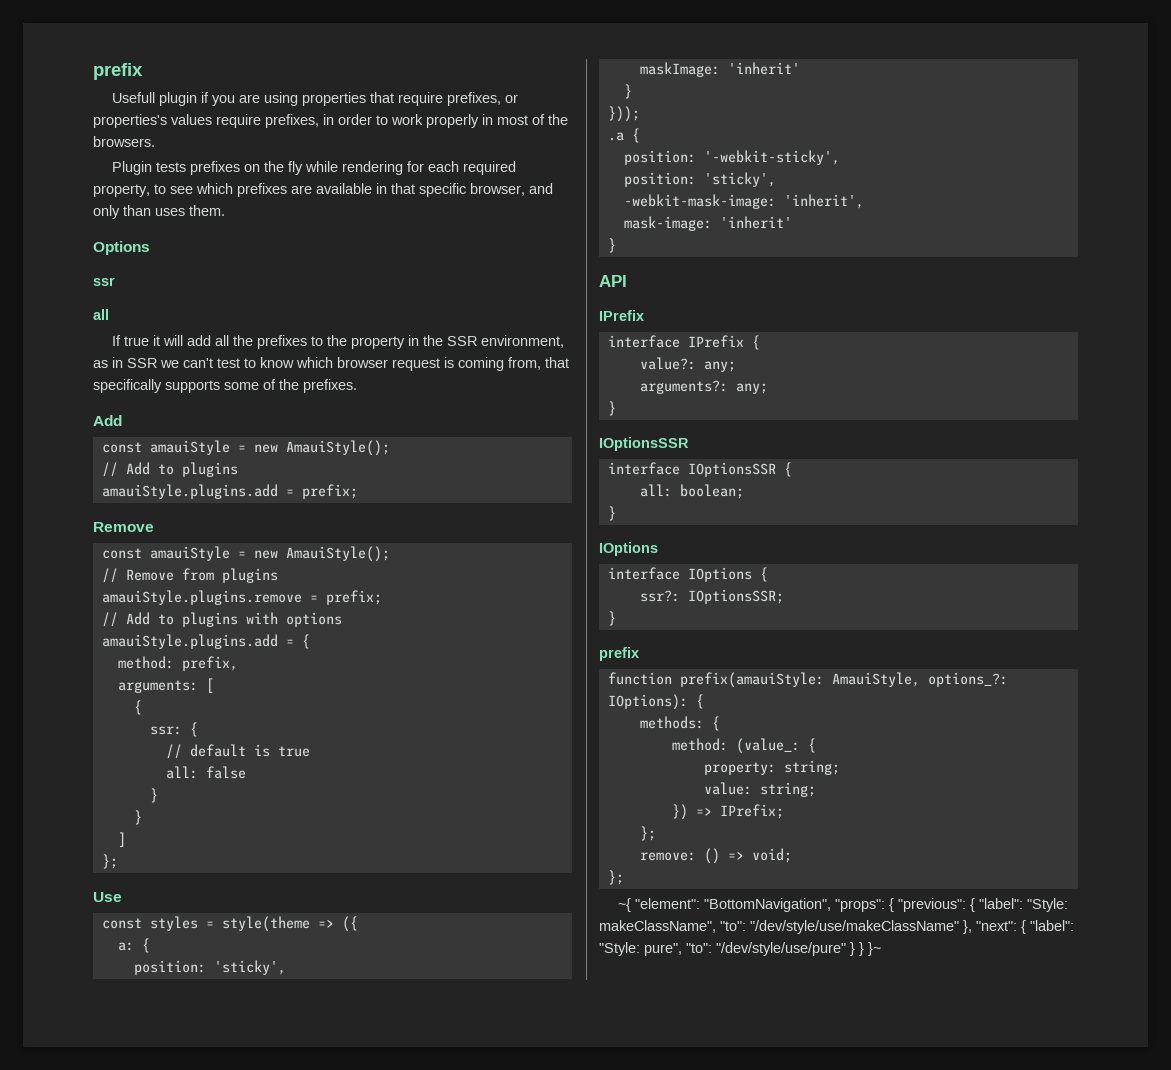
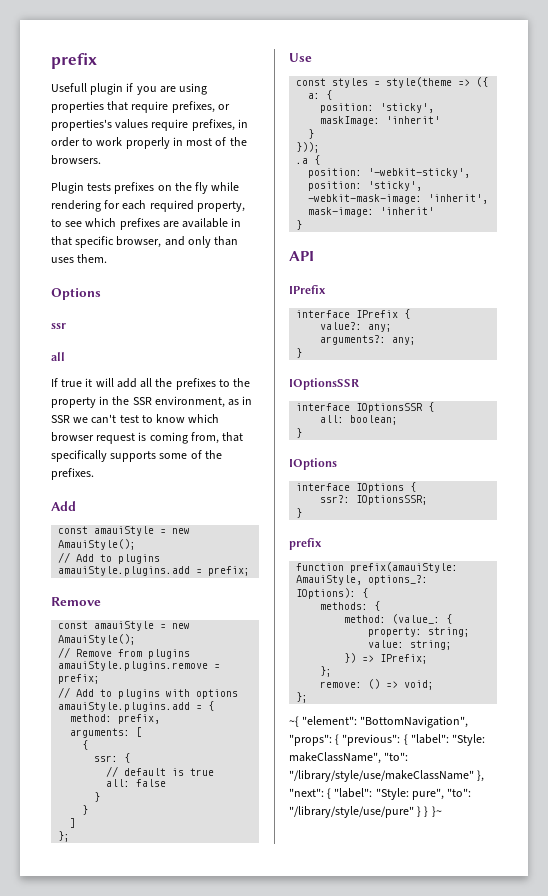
[750,920,959,934] "/dev/style/use/makeClassName" -> [289,770,474,782] "/library/style/use/makeClassName"
[716,942,846,956] "/dev/style/use/pure" -> [289,806,414,818] "/library/style/use/pure"

